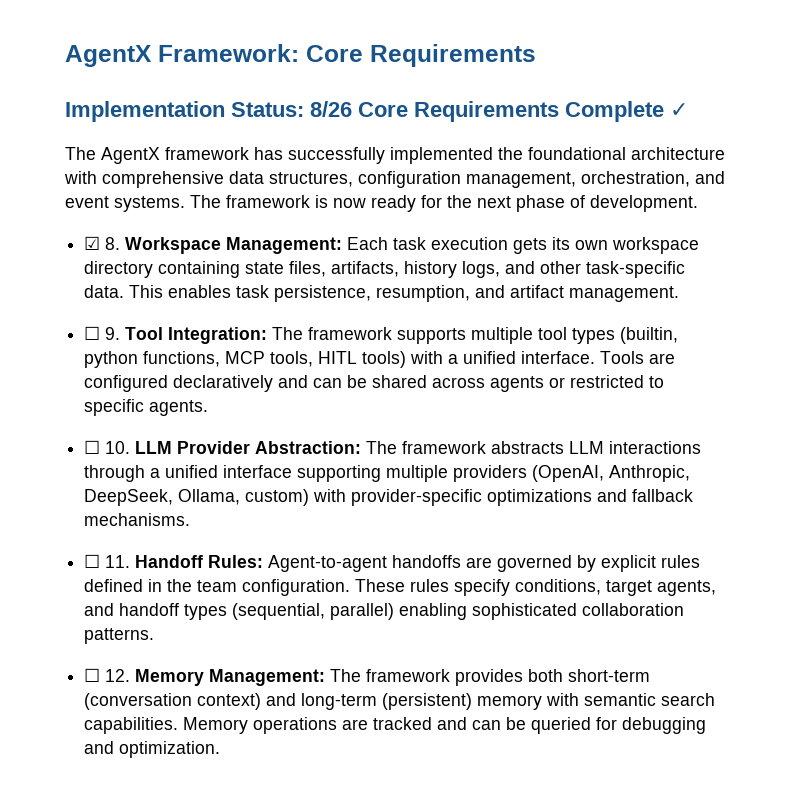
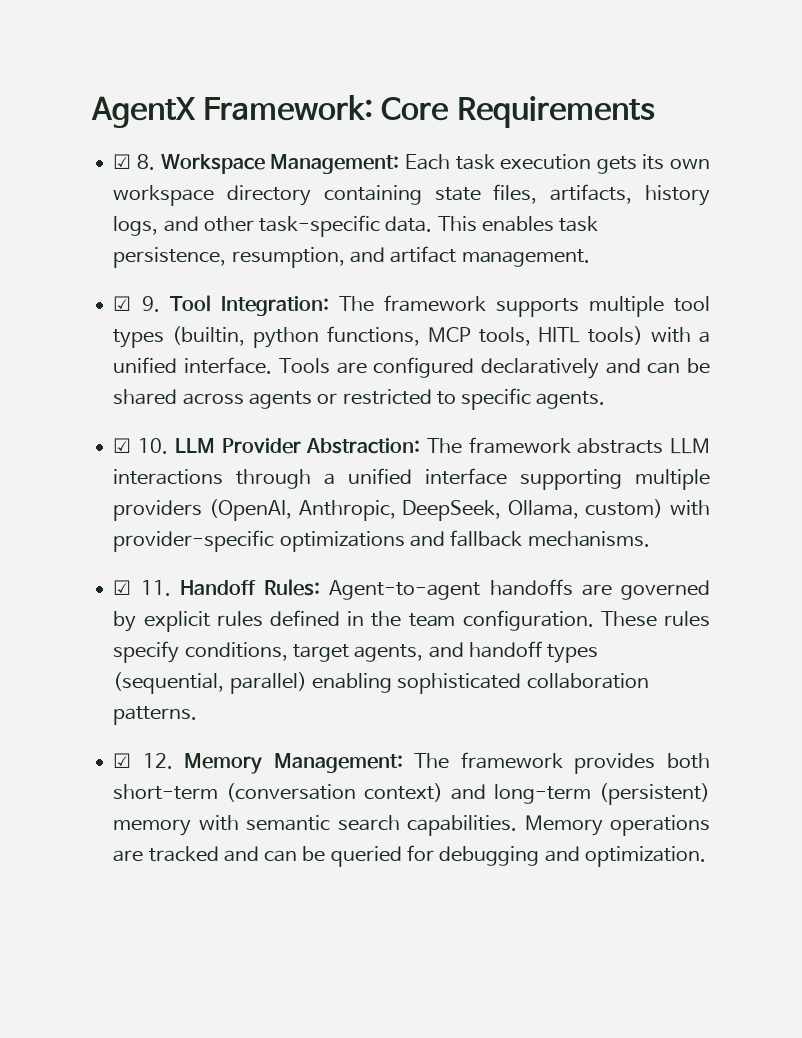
[65,101,688,122] [65,147,725,164] [64,171,725,188] [65,195,698,212] // Implementation Status: 8/26 Core Requirements Complete ✓ // The AgentX framework has successfully implemented the foundational architecture with comprehensive data structures, configuration management, orchestration, and event systems. The framework is now ready for the next phase of development. -> (655, 112) none
[84,326,101,340] ☐ -> [113,296,132,311] ☑
[84,440,101,454] ☐ -> [113,438,132,453] ☑
[84,554,101,568] ☐ -> [113,580,132,595] ☑
[84,668,101,682] ☐ -> [113,753,132,768] ☑

